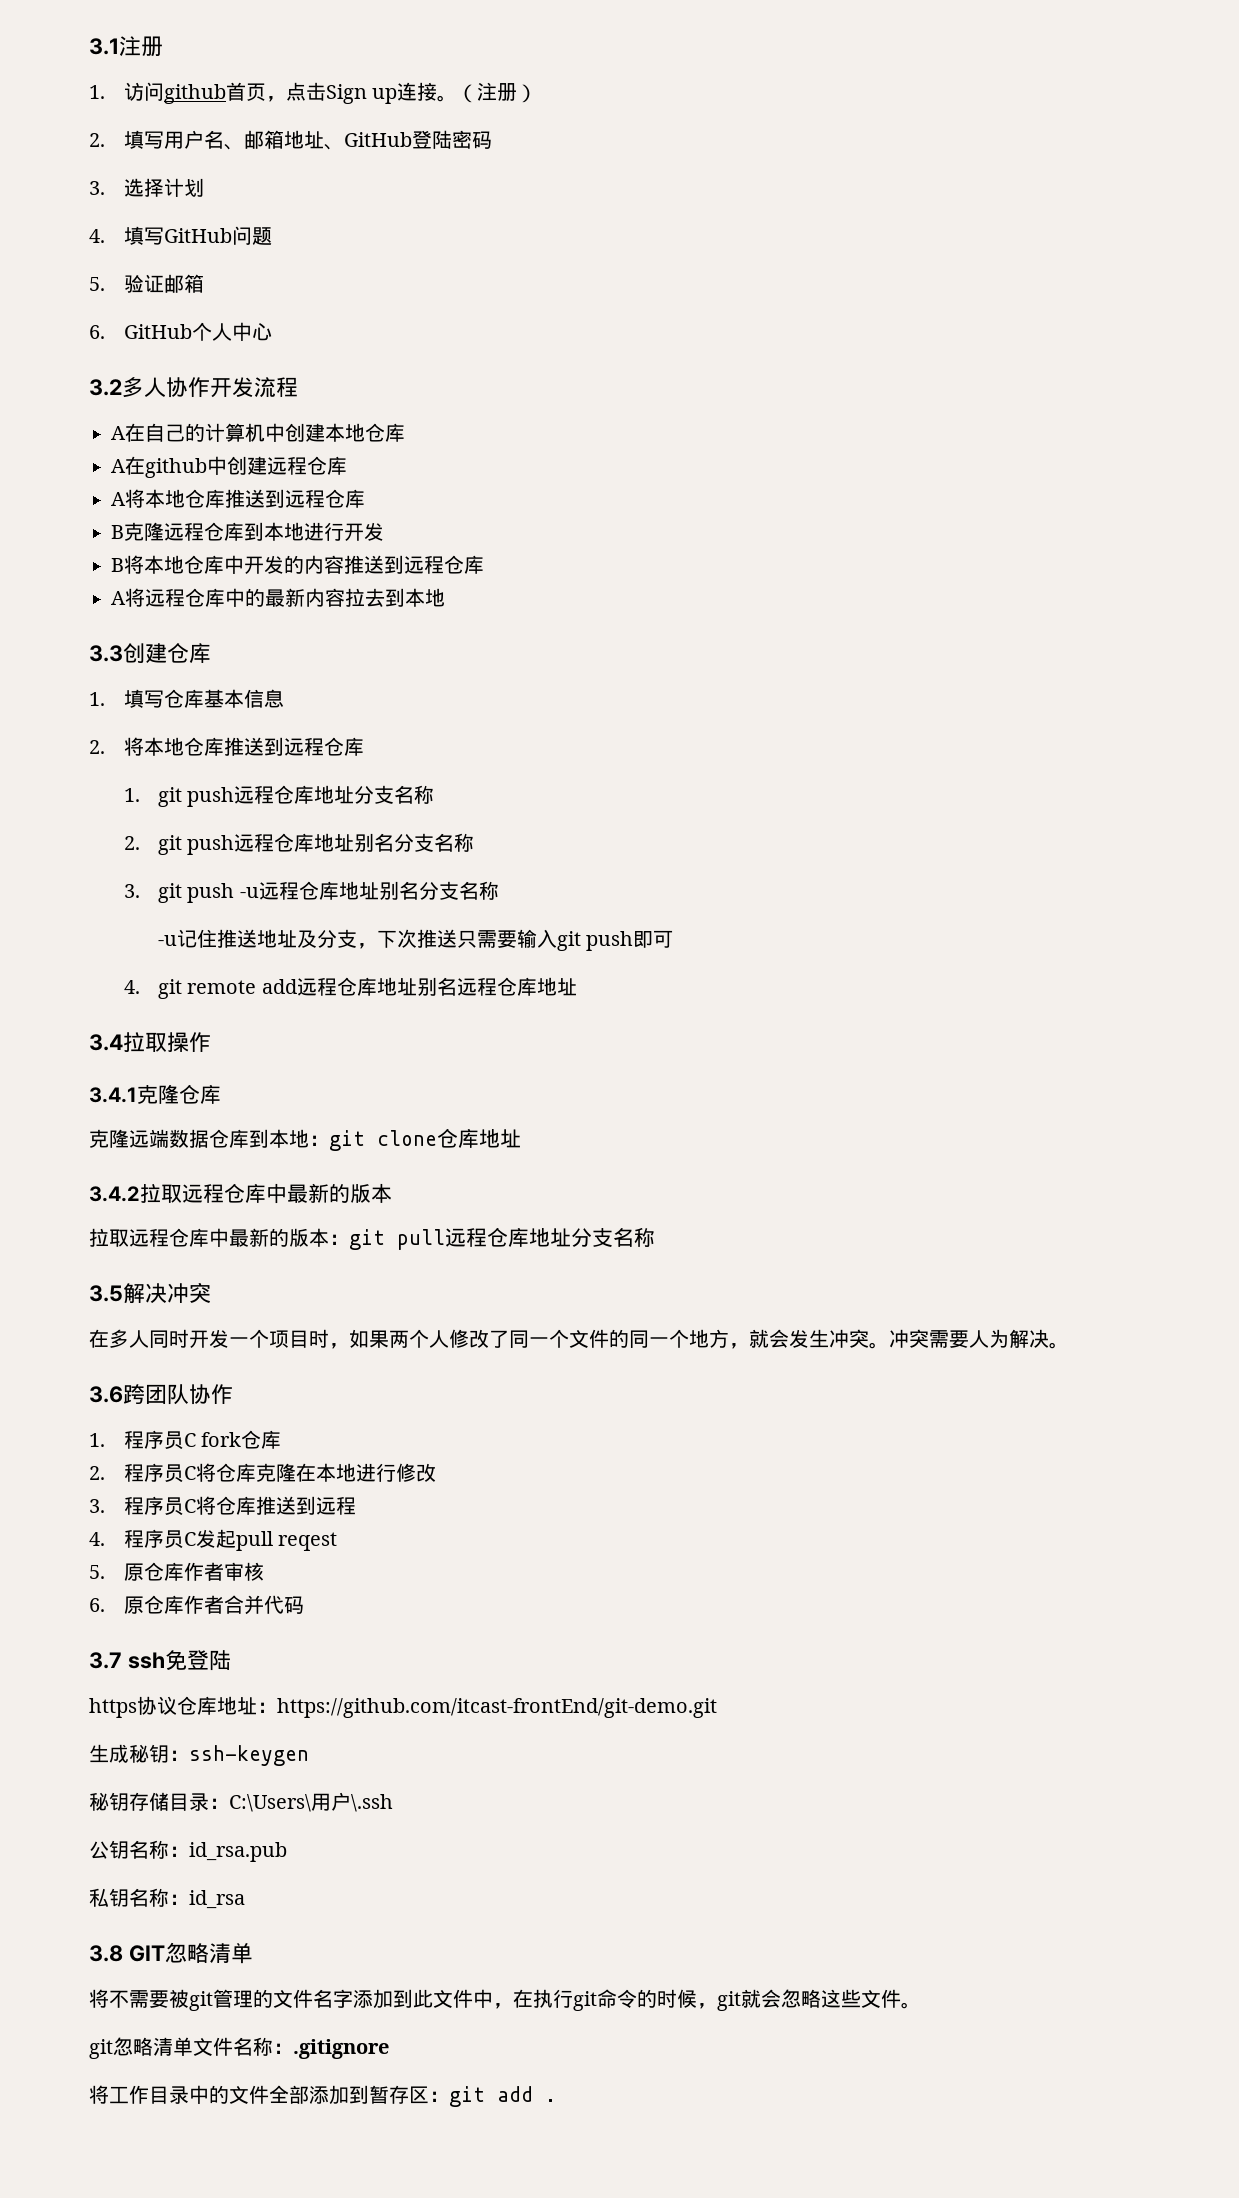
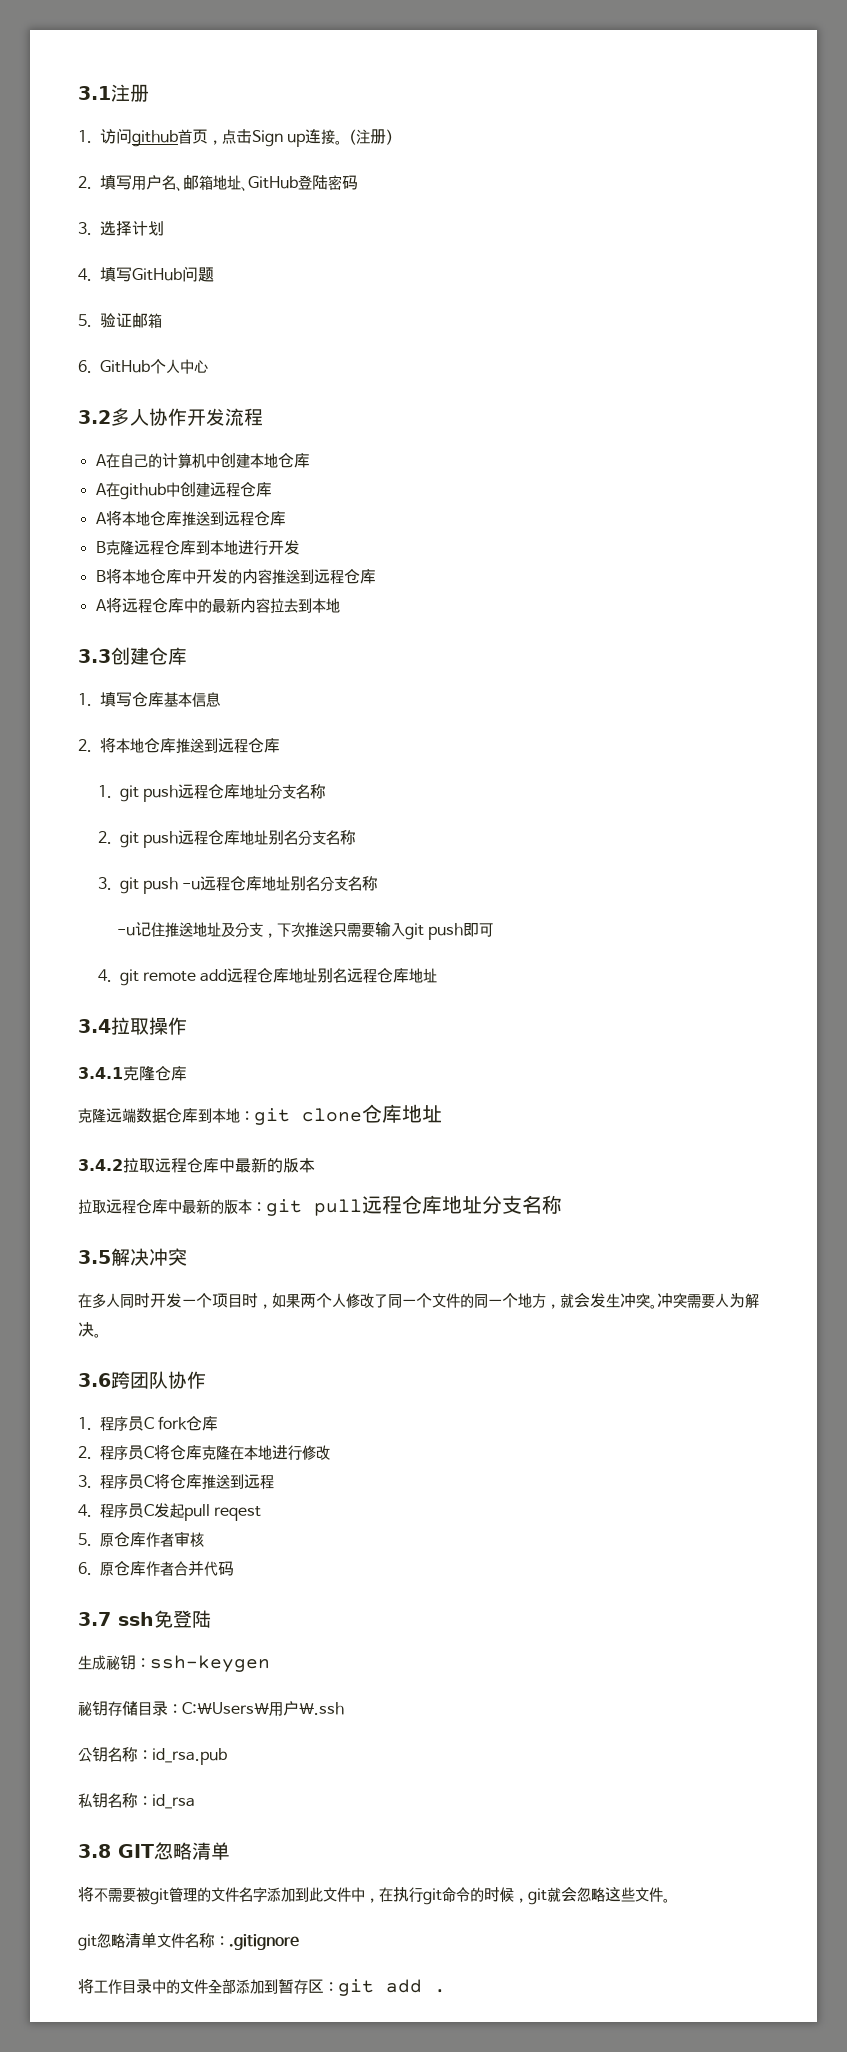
[89,1696,717,1718] // https协议仓库地址：https://github.com/itcast-frontEnd/git-demo.git -> (211, 1619) none

